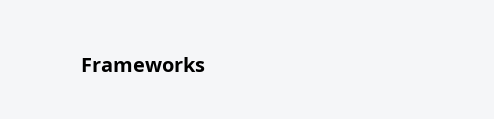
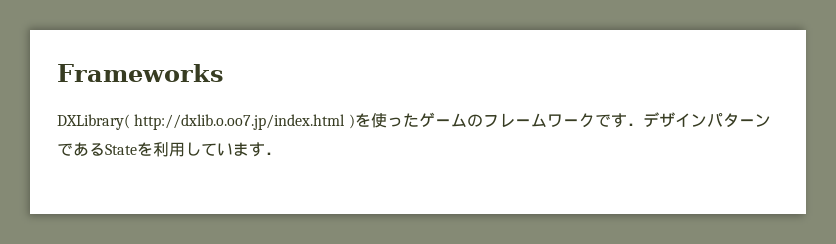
(205, 64) none -> [57,112,771,130] [57,142,281,157] // DXLibrary( http://dxlib.o.oo7.jp/index.html )を使ったゲームのフレームワークです．デザインパターンであるStateを利用しています．

